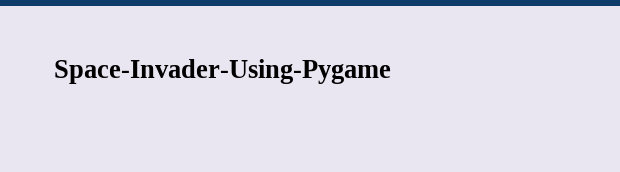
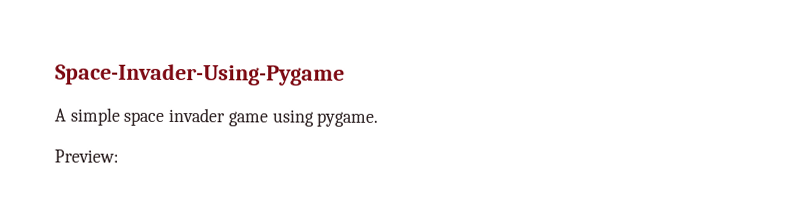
(391, 71) none -> [54,107,379,127] [54,149,119,163] // A simple space invader game using pygame. // Preview:

